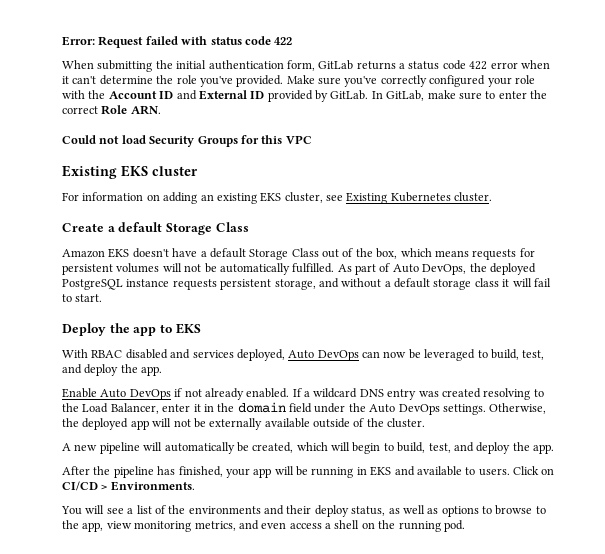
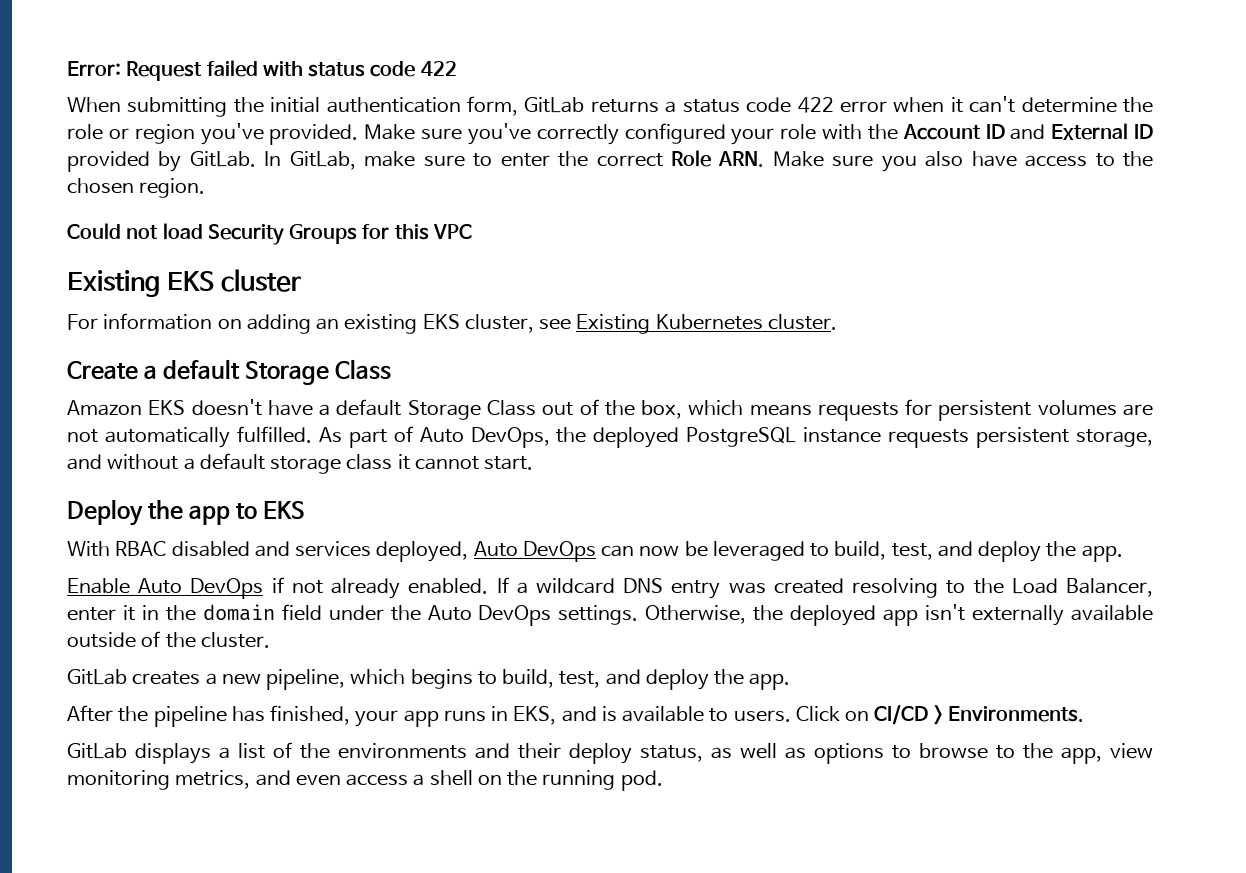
(197, 79) none -> [108,124,195,144] or region
(161, 110) none -> [772,151,1154,172] [67,178,206,198] Make sure you also have access to the chosen region.
[162,263,217,273] will not be -> [1123,404,1153,416] [67,429,98,443] are not
[512,278,551,287] [62,294,72,302] will fail to -> [414,456,479,470] cannot
[152,418,206,428] will not be -> [925,604,966,621] isn't
[62,442,381,454] A new pipeline will automatically be created, which will begin -> [67,669,473,690] GitLab creates a new pipeline, which begins
[274,466,415,478] will be running in EKS and -> [443,706,617,725] runs in EKS, and is
[61,505,124,515] You will see -> [67,743,212,764] GitLab displays

